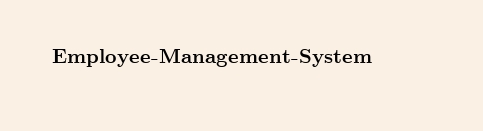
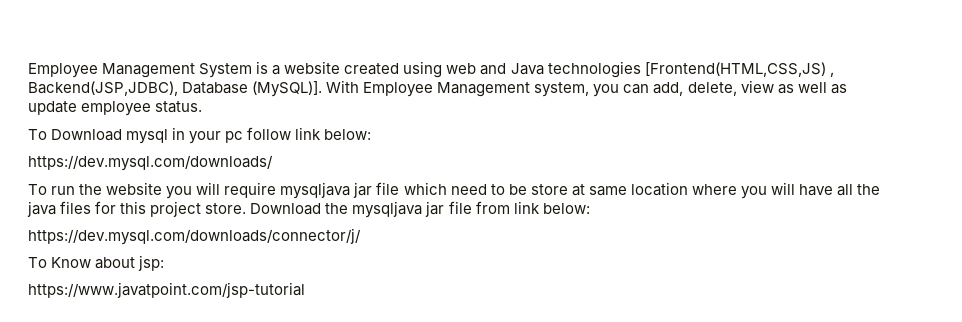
[52,48,372,67] Employee-Management-System -> [28,61,834,78] [28,80,847,97] [28,101,203,116] [28,127,372,144] [28,155,273,171] [28,182,881,199] [27,201,590,218] [28,228,361,245] [28,255,165,271] [28,282,305,298] Employee Management System is a website created using web and Java technologies [Frontend(HTML,CSS,JS) , Backend(JSP,JDBC), Database (MySQL)]. With Employee Management system, you can add, delete, view as well as update employee status. // To Download mysql in your pc follow link below: // https://dev.mysql.com/downloads/ // To run the website you will require mysqljava jar file which need to be store at same location where you will have all the java files for this project store. Download the mysqljava jar file from link below: // https://dev.mysql.com/downloads/connector/j/ // To Know about jsp: // https://www.javatpoint.com/jsp-tutorial

